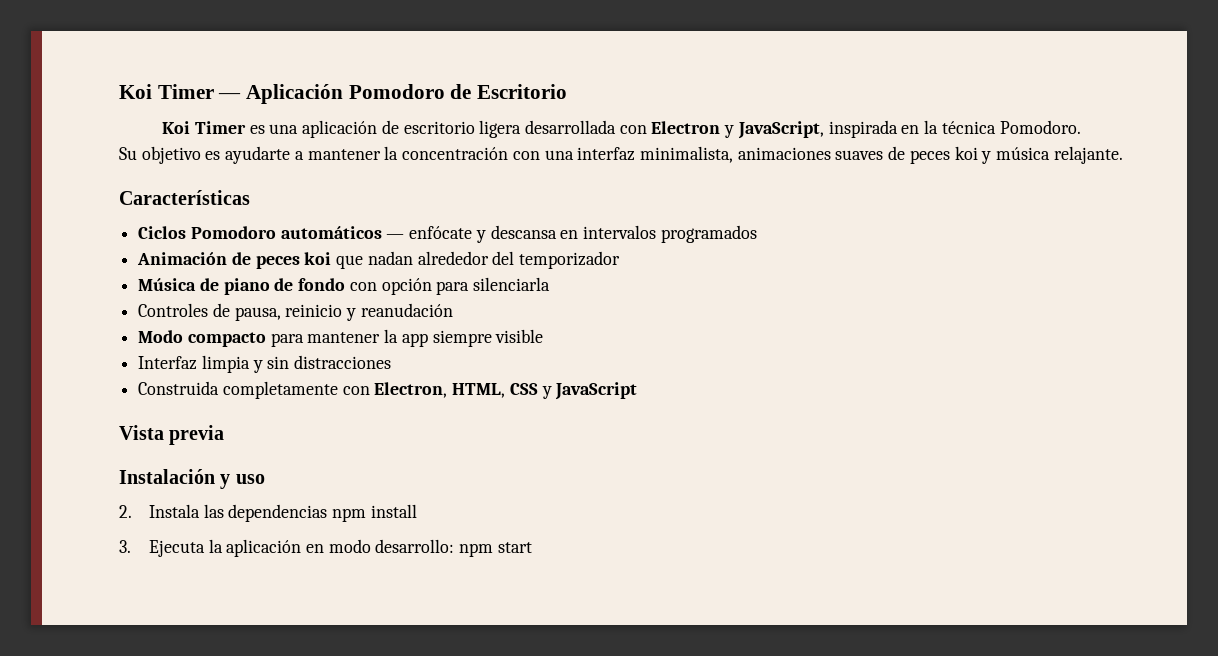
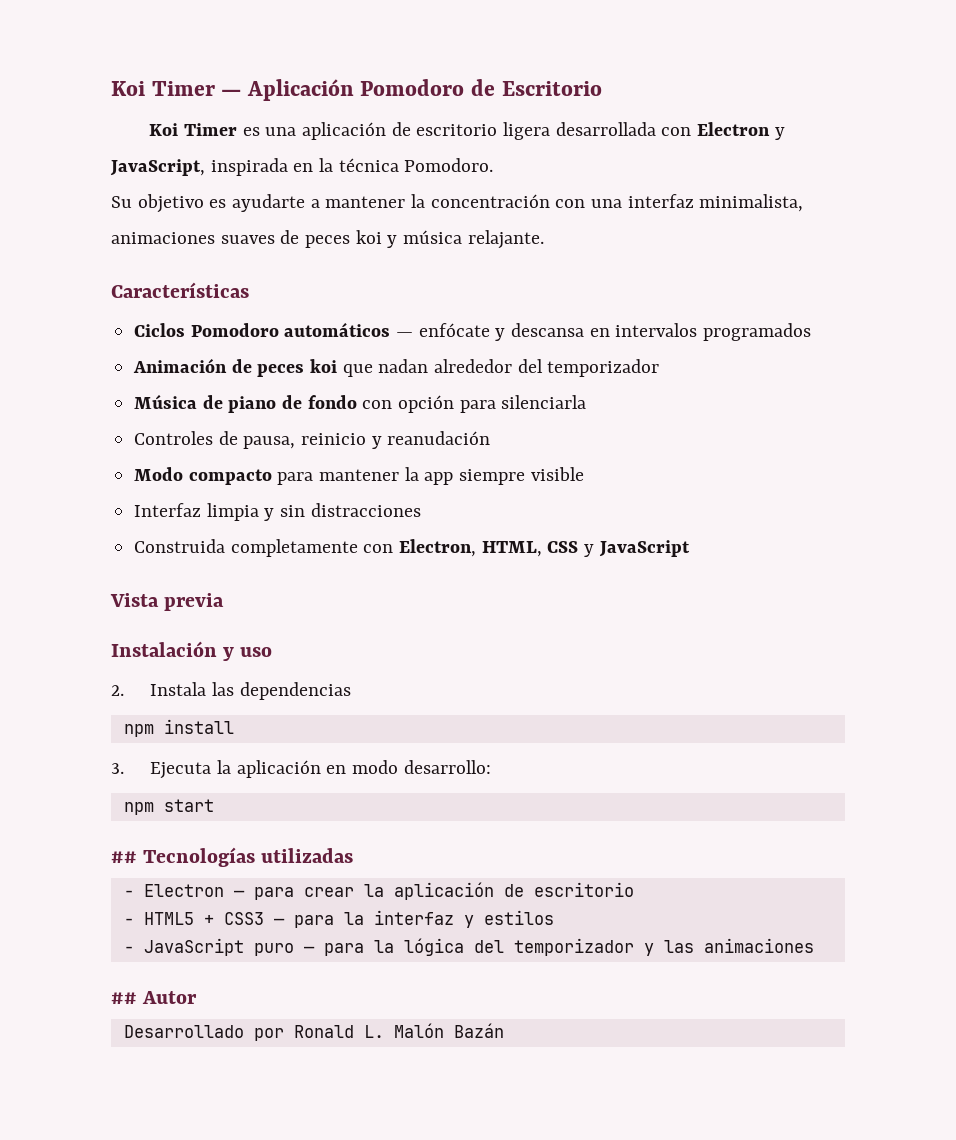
(328, 513) none -> (351, 691) //
(455, 546) none -> (491, 767) //
(532, 547) none -> [111,847,354,867] [123,882,634,900] [123,910,554,928] [123,938,814,956] [111,991,198,1004] [123,1023,504,1041] // ## Tecnologías utilizadas // - Electron — para crear la aplicación de escritorio // - HTML5 + CSS3 — para la interfaz y estilos // - JavaScript puro — para la lógica del temporizador y las animaciones // ## Autor // Desarrollado por Ronald L. Malón Bazán

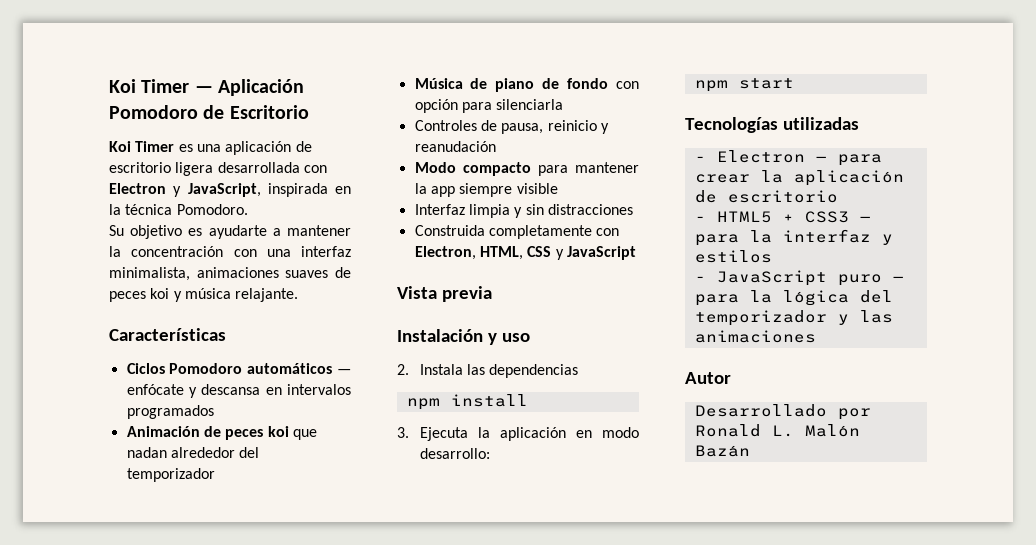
[111,851,137,863] ## -> (794, 83) none
[111,992,137,1004] ## -> (816, 336) none

